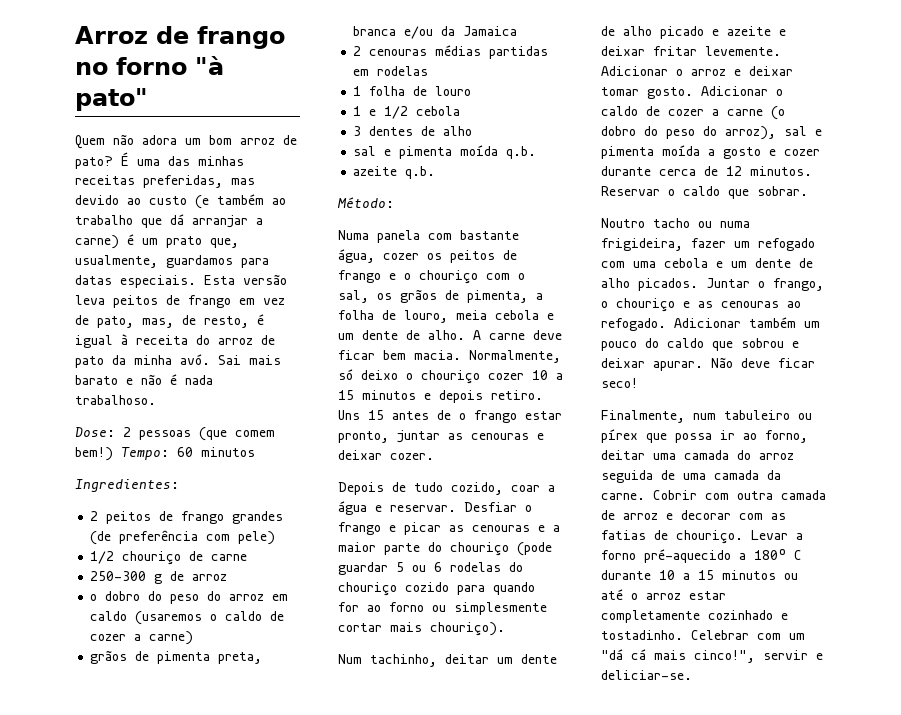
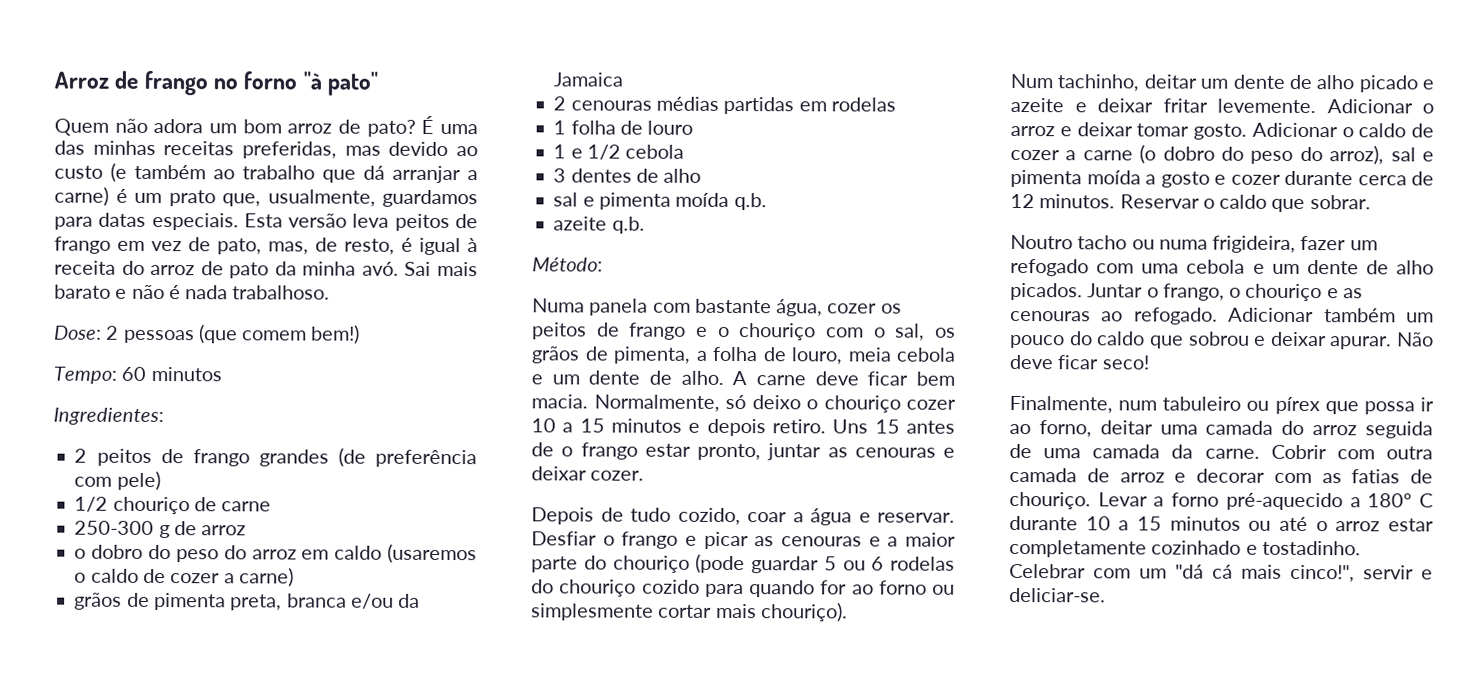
(113, 454) none -> (361, 334) //

